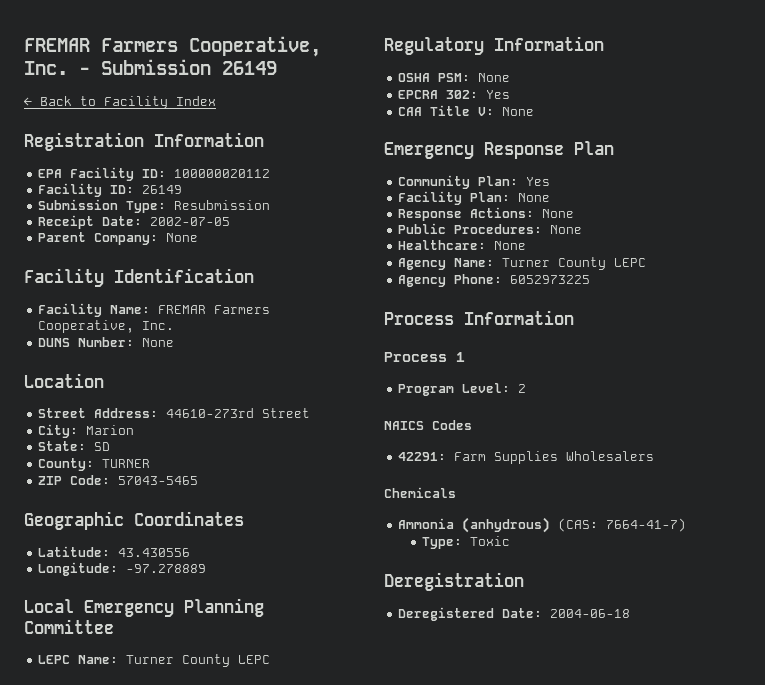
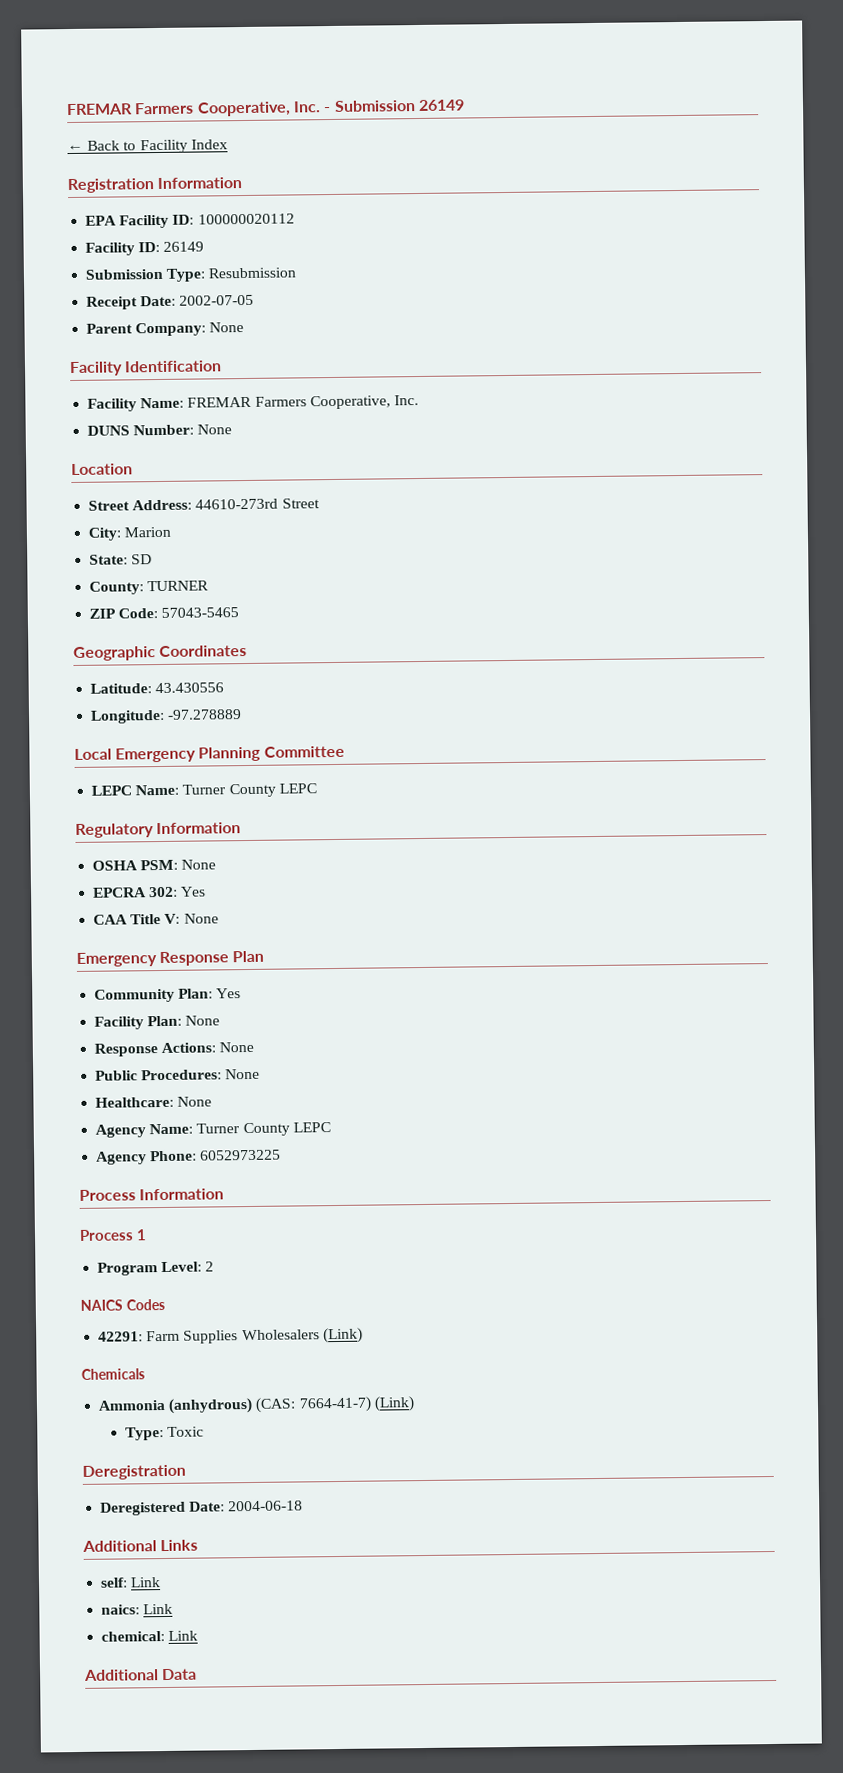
(655, 456) none -> [322,1327,363,1344] (Link)
(687, 525) none -> [373,1396,415,1412] (Link)
(631, 613) none -> [82,1539,199,1552] [100,1577,162,1588] [101,1603,174,1615] [101,1630,199,1642] [84,1668,198,1681] // Additional Links // self: Link // naics: Link // chemical: Link // Additional Data

